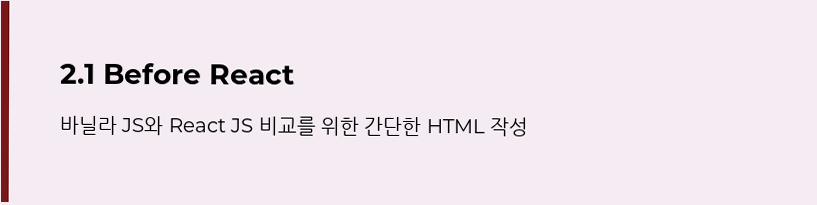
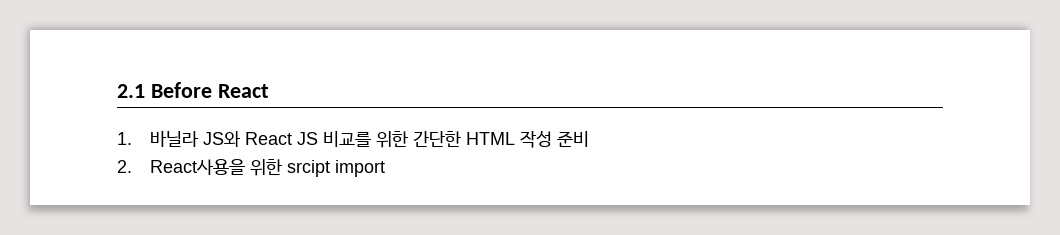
(295, 74) none -> [117,132,132,145] 1.
(529, 127) none -> [557,131,590,147] [117,159,386,177] 준비 // 2. React사용을 위한 srcipt import

